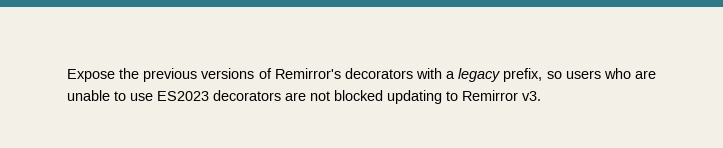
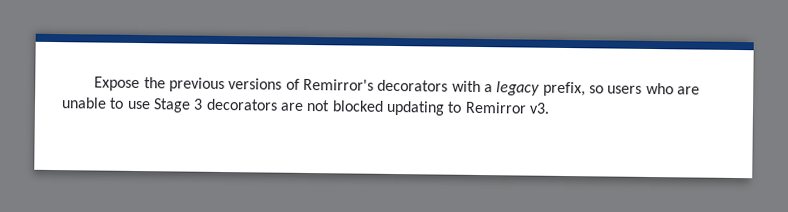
[157,91,209,101] ES2023 -> [152,98,204,113] Stage 3

